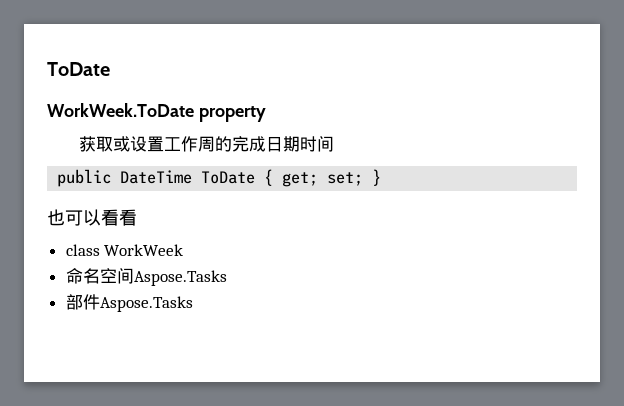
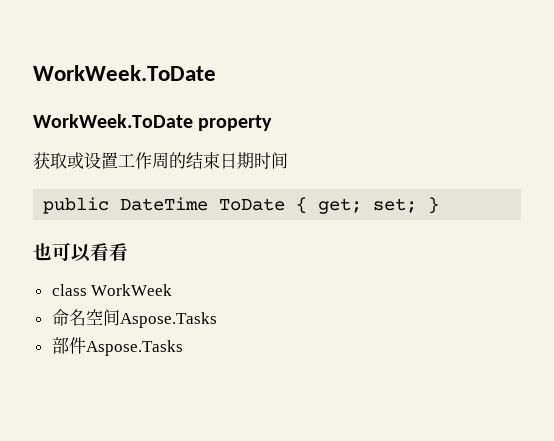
[47,62,110,76] ToDate -> [33,65,216,81] WorkWeek.ToDate
[231,136,266,152] 完成 -> [186,152,220,169] 结束

